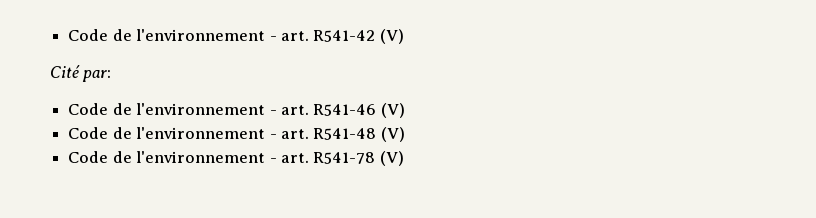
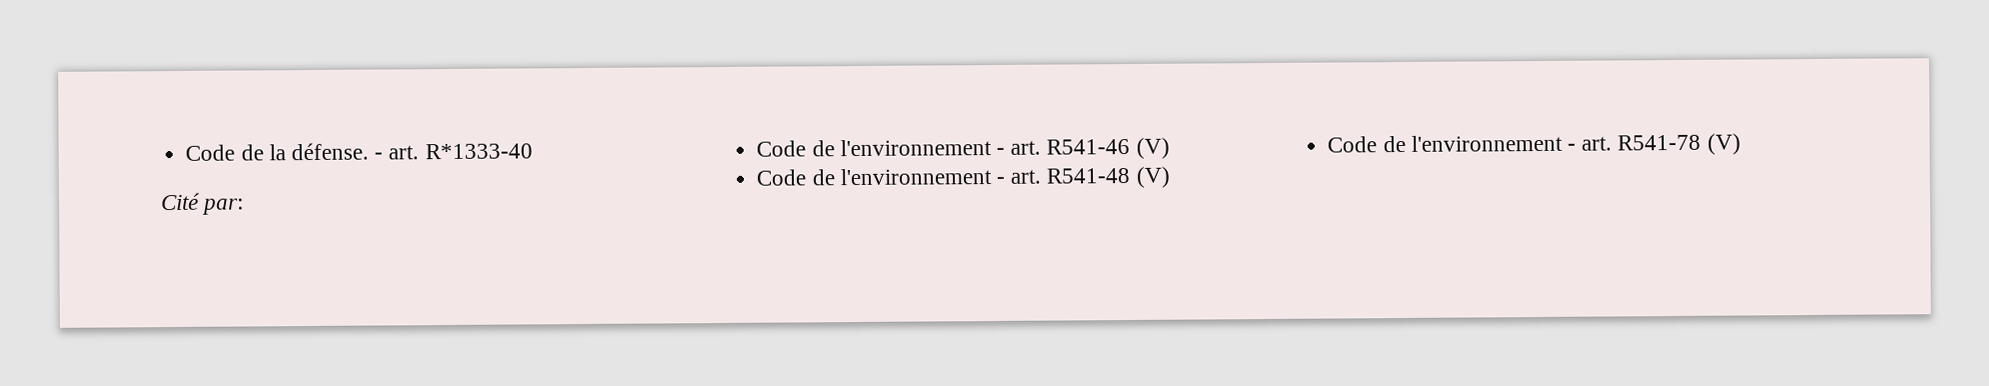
[68,29,404,44] Code de l'environnement - art. R541-42 (V) -> [185,142,533,161] Code de la défense. - art. R*1333-40

